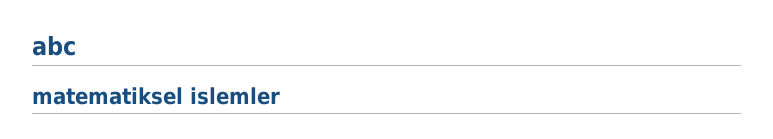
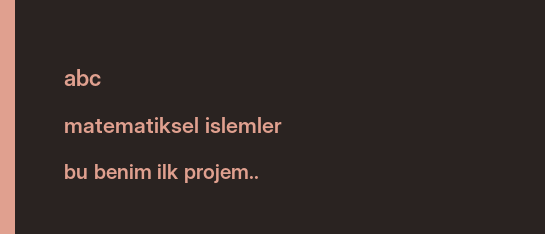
(280, 96) none -> [64,164,259,184] // bu benim ilk projem..

